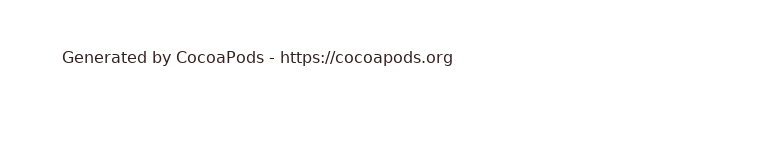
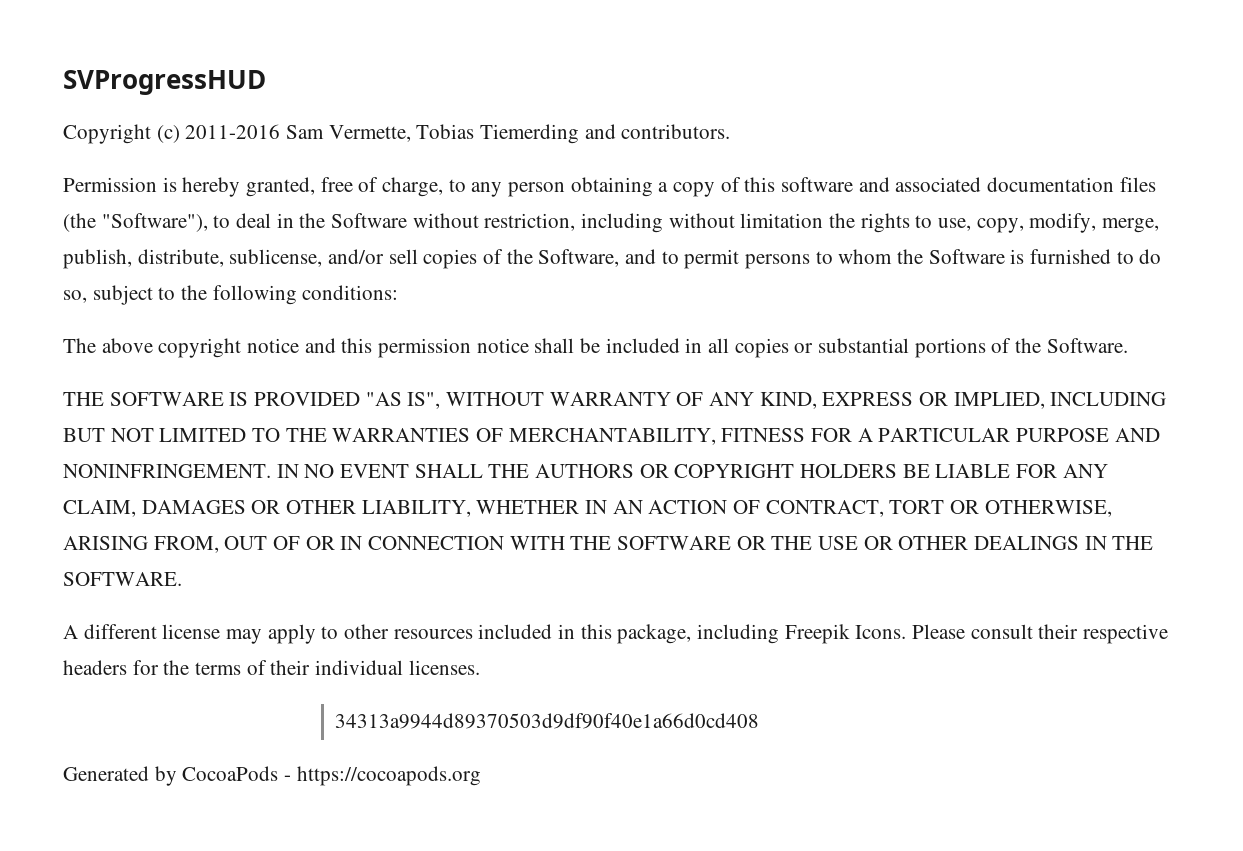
(62, 57) none -> [63,70,266,95] [63,124,731,144] [63,177,1156,197] [63,213,1160,233] [63,249,1162,269] [63,285,399,305] [63,338,1128,358] [63,392,1167,409] [63,428,1160,445] [63,464,1108,478] [63,500,1112,517] [63,536,1154,553] [63,572,182,586] [63,624,1169,644] [63,660,480,675] [335,713,760,729] SVProgressHUD // Copyright (c) 2011-2016 Sam Vermette, Tobias Tiemerding and contributors. // Permission is hereby granted, free of charge, to any person obtaining a copy of this software and associated documentation files (the "Software"), to deal in the Software without restriction, including without limitation the rights to use, copy, modify, merge, publish, distribute, sublicense, and/or sell copies of the Software, and to permit persons to whom the Software is furnished to do so, subject to the following conditions: // The above copyright notice and this permission notice shall be included in all copies or substantial portions of the Software. // THE SOFTWARE IS PROVIDED "AS IS", WITHOUT WARRANTY OF ANY KIND, EXPRESS OR IMPLIED, INCLUDING BUT NOT LIMITED TO THE WARRANTIES OF MERCHANTABILITY, FITNESS FOR A PARTICULAR PURPOSE AND NONINFRINGEMENT. IN NO EVENT SHALL THE AUTHORS OR COPYRIGHT HOLDERS BE LIABLE FOR ANY CLAIM, DAMAGES OR OTHER LIABILITY, WHETHER IN AN ACTION OF CONTRACT, TORT OR OTHERWISE, ARISING FROM, OUT OF OR IN CONNECTION WITH THE SOFTWARE OR THE USE OR OTHER DEALINGS IN THE SOFTWARE. // A different license may apply to other resources included in this package, including Freepik Icons. Please consult their respective headers for the terms of their individual licenses. // 34313a9944d89370503d9df90f40e1a66d0cd408 //

